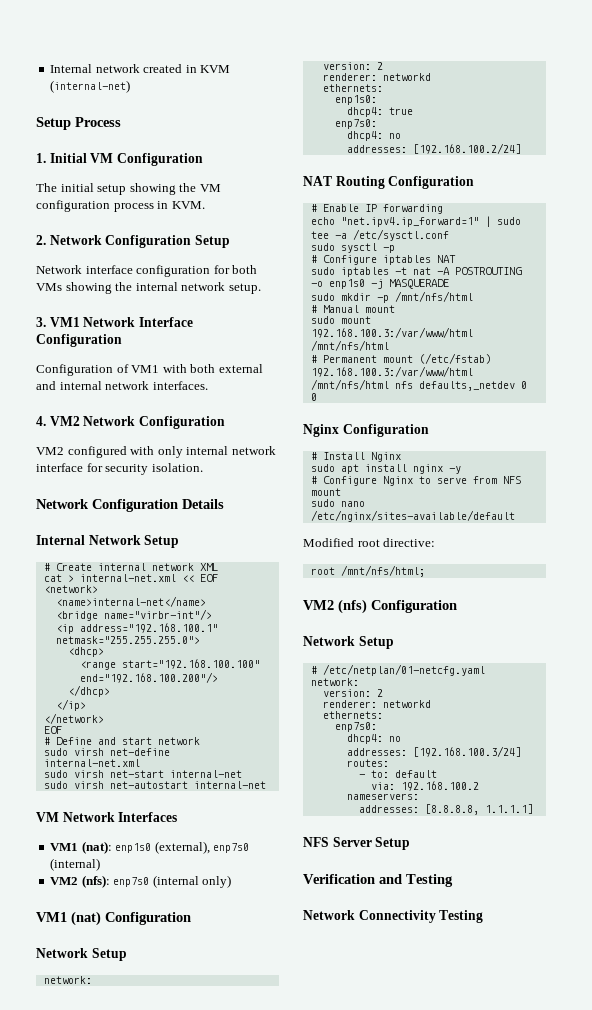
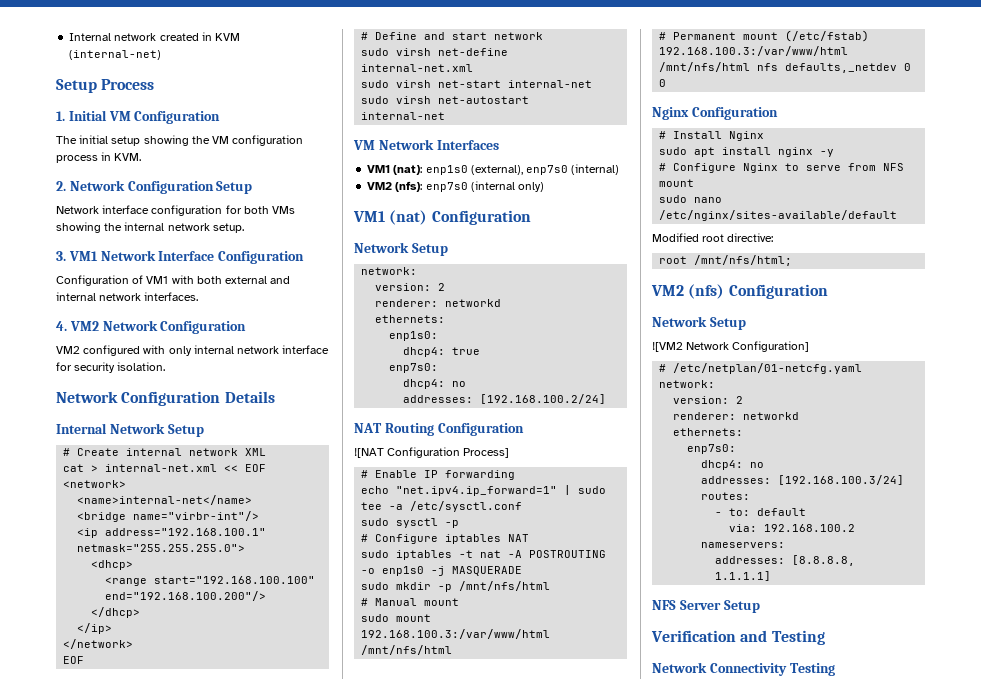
(475, 182) none -> [354,447,510,458] // ![NAT Configuration Process]
(394, 642) none -> [652,341,810,352] // ![VM2 Network Configuration]

